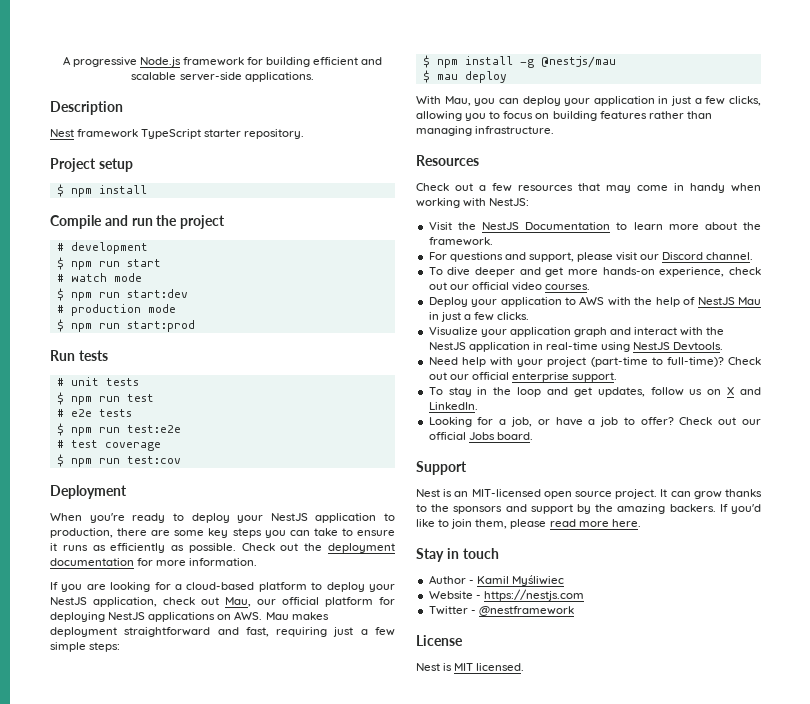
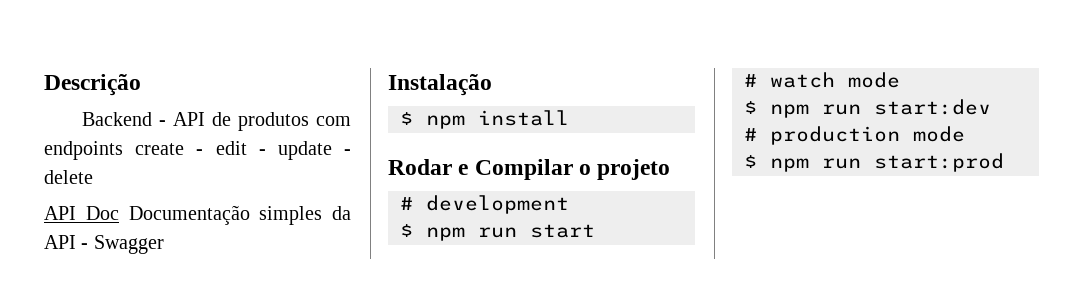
[62,56,383,67] [131,72,314,82] [50,101,123,115] [50,129,305,139] [50,158,133,172] [56,184,147,197] [50,215,226,229] A progressive Node.js framework for building efficient and scalable server-side applications. // Description // Nest framework TypeScript starter repository. // Project setup // $ npm install // Compile and run the project -> [44,74,141,96] [82,112,351,131] [44,141,352,160] [44,170,93,184] [44,205,351,225] [44,235,164,254] [388,74,492,96] [400,110,569,129] [388,159,671,180] Descrição // Backend - API de produtos com endpoints create - edit - update - delete // API Doc Documentação simples da API - Swagger // Instalação // $ npm install // Rodar e Compilar o projeto
[50,350,108,361] [56,377,139,386] [56,392,154,405] [56,409,132,417] [56,423,181,436] [56,440,161,451] [56,454,181,467] [50,485,127,499] [50,513,395,523] [50,528,395,538] [50,543,395,553] [50,558,258,566] [50,582,395,592] [50,597,395,607] [50,611,329,622] [50,627,395,637] [50,642,121,652] [422,55,616,68] [422,70,507,83] [416,96,761,106] [416,111,712,121] [416,126,555,136] [416,155,479,166] [416,183,761,193] [416,198,530,208] [428,222,761,230] [428,237,493,246] [428,252,754,262] [428,267,761,277] [428,282,591,291] [428,296,761,307] [428,312,530,322] [428,327,725,337] [428,342,724,352] [428,357,761,367] [428,372,618,382] [428,387,762,397] [428,402,478,410] [428,417,762,427] [428,432,533,440] [416,461,467,475] [416,489,762,499] [416,504,761,514] [416,519,641,529] [416,548,499,562] [428,575,564,586] [428,589,584,601] [428,606,574,616] [416,635,463,646] [416,663,525,671] // Run tests // # unit tests // $ npm run test // # e2e tests // $ npm run test:e2e // # test coverage // $ npm run test:cov // Deployment // When you're ready to deploy your NestJS application to production, there are some key steps you can take to ensure it runs as efficiently as possible. Check out the deployment documentation for more information. // If you are looking for a cloud-based platform to deploy your NestJS application, check out Mau, our official platform for deploying NestJS applications on AWS. Mau makes deployment straightforward and fast, requiring just a few simple steps: // $ npm install -g @nestjs/mau // $ mau deploy // With Mau, you can deploy your application in just a few clicks, allowing you to focus on building features rather than managing infrastructure. // Resources // Check out a few resources that may come in handy when working with NestJS: // Visit the NestJS Documentation to learn more about the framework. // For questions and support, please visit our Discord channel. // To dive deeper and get more hands-on experience, check out our official video courses. // Deploy your application to AWS with the help of NestJS Mau in just a few clicks. // Visualize your application graph and interact with the NestJS application in real-time using NestJS Devtools. // Need help with your project (part-time to full-time)? Check out our official enterprise support. // To stay in the loop and get updates, follow us on X and LinkedIn. // Looking for a job, or have a job to offer? Check out our official Jobs board. // Support // Nest is an MIT-licensed open source project. It can grow thanks to the sponsors and support by the amazing backers. If you'd like to join them, please read more here. // Stay in touch // Author - Kamil Myśliwiec // Website - https://nestjs.com // Twitter - @nestframework // License // Nest is MIT licensed. -> (1004, 162) none

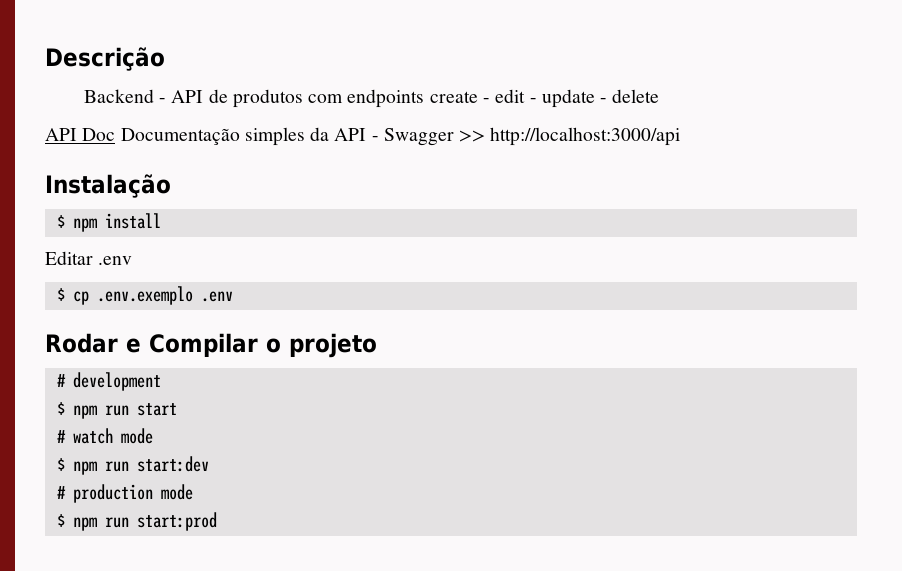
(164, 244) none -> [459,127,681,146] >> http://localhost:3000/api
(569, 118) none -> [45,251,133,265] [56,286,233,305] // Editar .env // $ cp .env.exemplo .env

